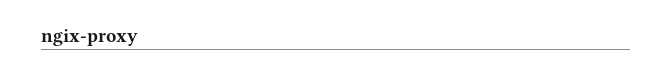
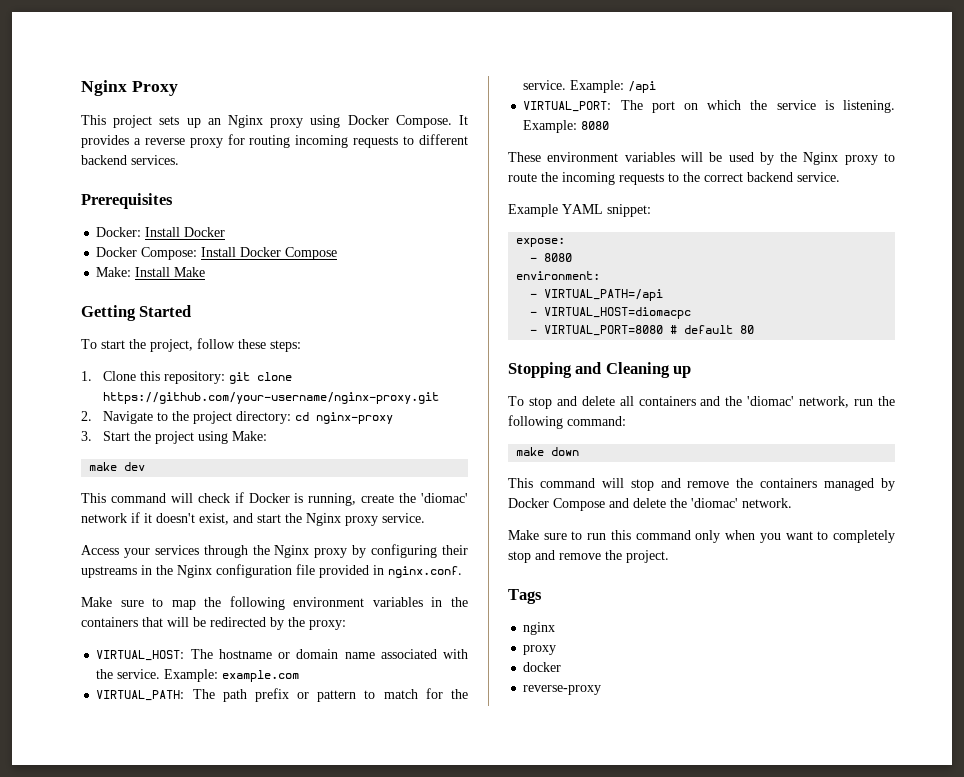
[41,29,138,46] ngix-proxy -> [81,80,178,96] [81,115,468,128] [81,134,469,148] [81,155,179,165] [81,193,173,209] [96,227,226,237] [96,247,338,260] [96,267,206,277] [81,305,192,321] [81,338,301,352] [81,371,293,384] [103,392,440,404] [81,411,394,424] [81,431,268,444] [89,462,146,471] [81,492,468,506] [81,512,425,526] [81,544,469,558] [81,564,462,578] [81,596,468,610] [81,617,346,630] [96,649,469,661] [96,669,300,682] [96,688,469,702] [523,80,657,93] [523,100,895,113] [523,120,610,133] [508,152,896,165] [508,172,840,185] [508,204,651,217] [516,237,566,247] [530,253,573,262] [516,271,601,280] [530,289,664,301] [530,307,692,319] [530,325,755,336] [508,362,692,378] [508,396,895,409] [508,415,626,429] [516,447,580,456] [508,478,895,491] [508,498,792,511] [508,530,895,543] [508,550,669,563] [508,589,542,604] [523,622,556,635] [523,645,557,655] [523,662,562,672] [523,685,602,695] Nginx Proxy // This project sets up an Nginx proxy using Docker Compose. It provides a reverse proxy for routing incoming requests to different backend services. // Prerequisites // Docker: Install Docker // Docker Compose: Install Docker Compose // Make: Install Make // Getting Started // To start the project, follow these steps: // 1. Clone this repository: git clone https://github.com/your-username/nginx-proxy.git // 2. Navigate to the project directory: cd nginx-proxy // 3. Start the project using Make: // make dev // This command will check if Docker is running, create the 'diomac' network if it doesn't exist, and start the Nginx proxy service. // Access your services through the Nginx proxy by configuring their upstreams in the Nginx configuration file provided in nginx.conf. // Make sure to map the following environment variables in the containers that will be redirected by the proxy: // VIRTUAL_HOST: The hostname or domain name associated with the service. Example: example.com // VIRTUAL_PATH: The path prefix or pattern to match for the service. Example: /api // VIRTUAL_PORT: The port on which the service is listening. Example: 8080 // These environment variables will be used by the Nginx proxy to route the incoming requests to the correct backend service. // Example YAML snippet: // expose: // - 8080 // environment: // - VIRTUAL_PATH=/api // - VIRTUAL_HOST=diomacpc // - VIRTUAL_PORT=8080 # default 80 // Stopping and Cleaning up // To stop and delete all containers and the 'diomac' network, run the following command: // make down // This command will stop and remove the containers managed by Docker Compose and delete the 'diomac' network. // Make sure to run this command only when you want to completely stop and remove the project. // Tags // nginx // proxy // docker // reverse-proxy

